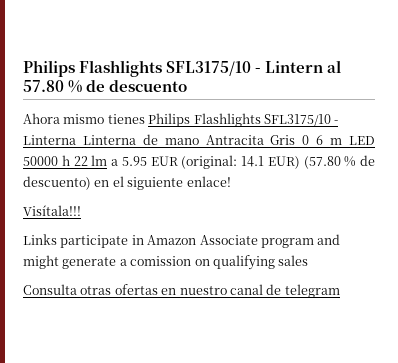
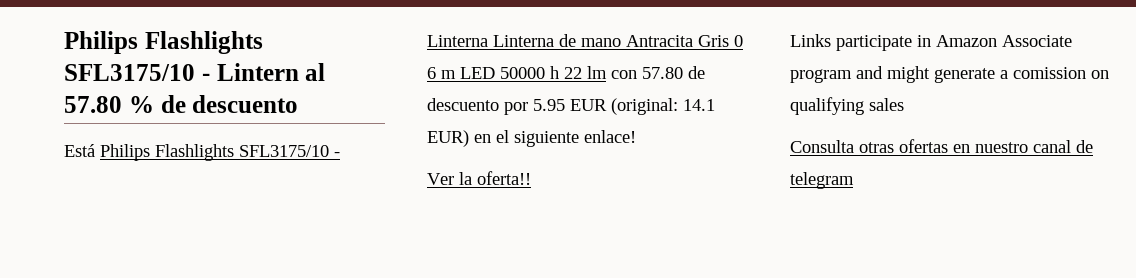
[23,113,145,124] Ahora mismo tienes -> [64,144,95,157] Está
[111,159,118,166] a -> [611,66,705,79] [427,98,528,115] con 57.80 de descuento por
[303,155,375,169] [23,176,91,190] (57.80 % de descuento) -> (469, 138) none
[23,205,81,216] Visítala!!! -> [427,171,531,185] Ver la oferta!!

